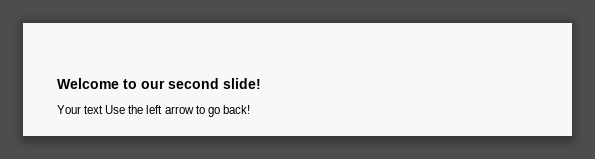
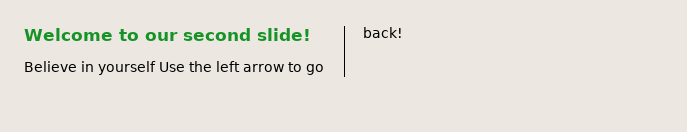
[57,105,104,114] Your text -> [24,61,156,75] Believe in yourself

